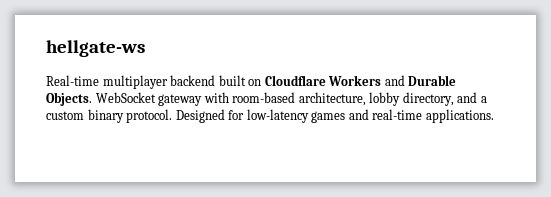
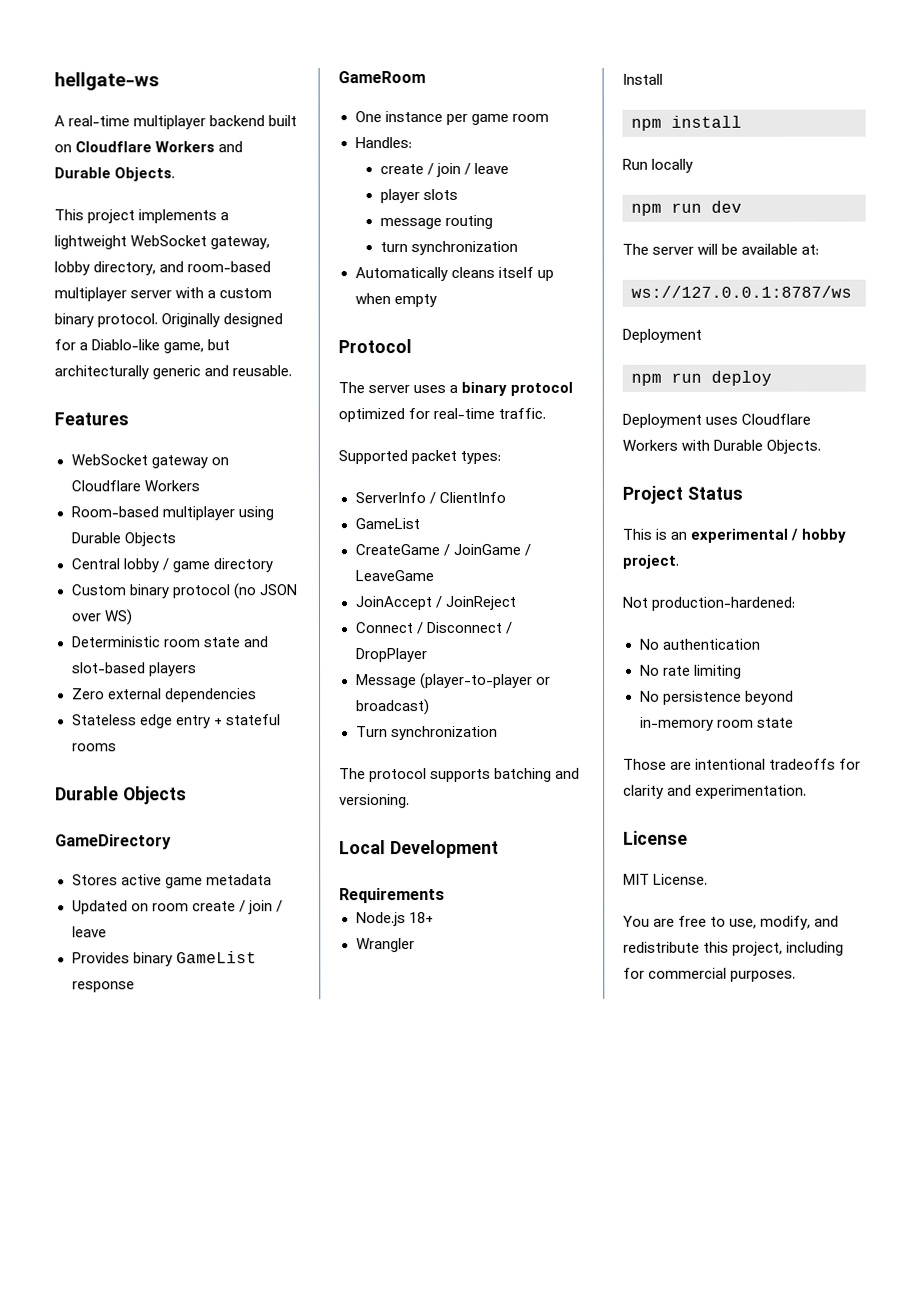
[46,75,99,86] Real-time -> [54,115,131,127] A real-time
[95,92,487,106] [46,109,494,123] WebSocket gateway with room-based architecture, lobby directory, and a custom binary protocol. Designed for low-latency games and real-time applications. -> [54,209,230,224] [54,235,271,250] [54,261,272,276] [54,287,273,302] [54,313,284,328] [54,339,231,354] [54,365,293,380] [54,412,129,426] [70,454,229,469] [70,480,200,492] [70,506,274,521] [70,532,176,547] [70,558,273,573] [70,583,297,600] [70,609,132,626] [70,636,268,648] [71,662,197,677] [71,688,257,703] [71,714,281,729] [71,743,117,752] [55,786,187,805] [55,834,172,850] [71,874,272,889] [71,900,283,915] [71,926,107,938] [71,951,257,967] [71,981,135,993] [338,71,426,84] [354,111,549,126] [354,137,412,149] [379,162,509,178] [379,189,458,204] [379,214,493,230] [379,240,518,256] [354,266,554,282] [354,293,437,308] [338,339,412,354] [338,381,574,396] [338,407,547,423] [338,450,502,465] [354,491,506,505] [354,518,420,530] [354,543,531,557] [354,570,434,582] [354,595,516,611] [354,621,512,635] [354,648,428,663] [355,672,551,690] [355,699,430,716] [355,725,498,741] [339,767,581,783] [339,794,410,809] [339,839,499,859] [339,888,445,904] [355,912,434,927] [355,938,415,953] [622,73,663,85] [631,115,742,131] [622,158,694,173] [631,200,742,216] [622,243,820,255] [631,285,852,298] [622,328,702,343] [631,370,772,386] [622,413,812,428] [622,439,822,454] [622,485,743,504] [622,528,847,543] [622,554,679,569] [622,596,796,611] [638,638,760,650] [639,664,742,679] [639,690,794,705] [639,716,794,731] [623,758,862,770] [623,784,808,799] [623,830,688,845] [623,873,709,885] [623,915,840,930] [623,941,845,956] [623,967,797,982] // This project implements a lightweight WebSocket gateway, lobby directory, and room-based multiplayer server with a custom binary protocol. Originally designed for a Diablo-like game, but architecturally generic and reusable. // Features // WebSocket gateway on Cloudflare Workers // Room-based multiplayer using Durable Objects // Central lobby / game directory // Custom binary protocol (no JSON over WS) // Deterministic room state and slot-based players // Zero external dependencies // Stateless edge entry + stateful rooms // Durable Objects // GameDirectory // Stores active game metadata // Updated on room create / join / leave // Provides binary GameList response // GameRoom // One instance per game room // Handles: // create / join / leave // player slots // message routing // turn synchronization // Automatically cleans itself up when empty // Protocol // The server uses a binary protocol optimized for real-time traffic. // Supported packet types: // ServerInfo / ClientInfo // GameList // CreateGame / JoinGame / LeaveGame // JoinAccept / JoinReject // Connect / Disconnect / DropPlayer // Message (player-to-player or broadcast) // Turn synchronization // The protocol supports batching and versioning. // Local Development // Requirements // Node.js 18+ // Wrangler // Install // npm install // Run locally // npm run dev // The server will be available at: // ws://127.0.0.1:8787/ws // Deployment // npm run deploy // Deployment uses Cloudflare Workers with Durable Objects. // Project Status // This is an experimental / hobby project. // Not production-hardened: // No authentication // No rate limiting // No persistence beyond in-memory room state // Those are intentional tradeoffs for clarity and experimentation. // License // MIT License. // You are free to use, modify, and redistribute this project, including for commercial purposes.

